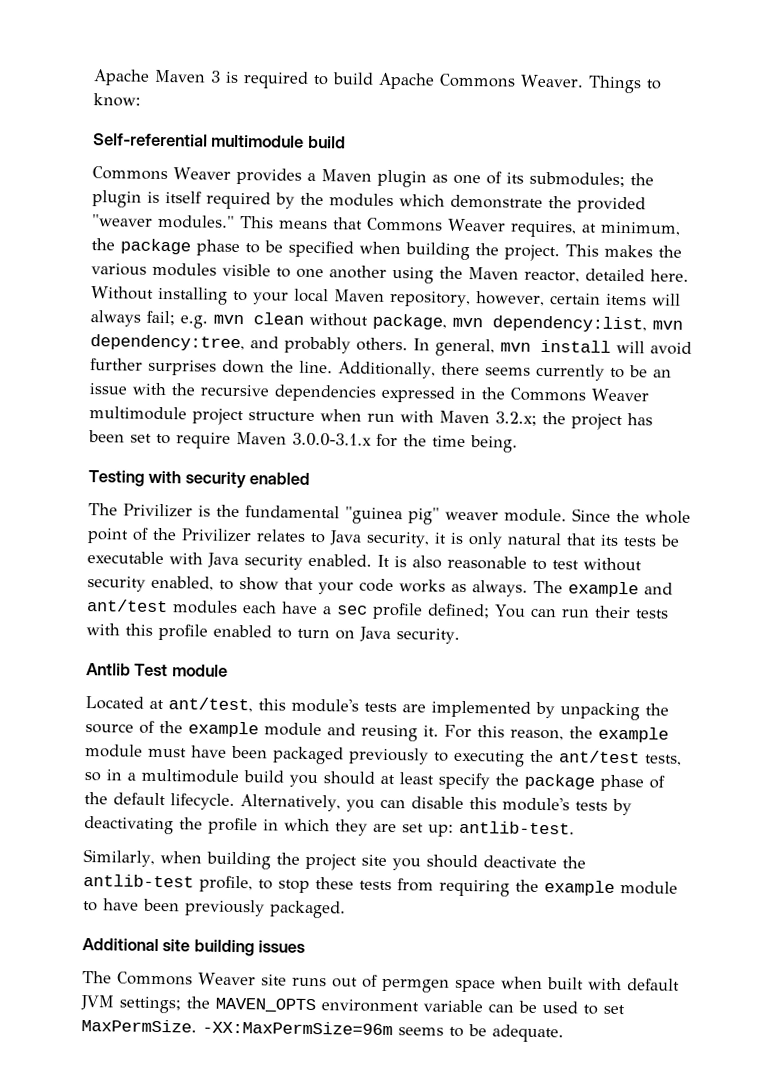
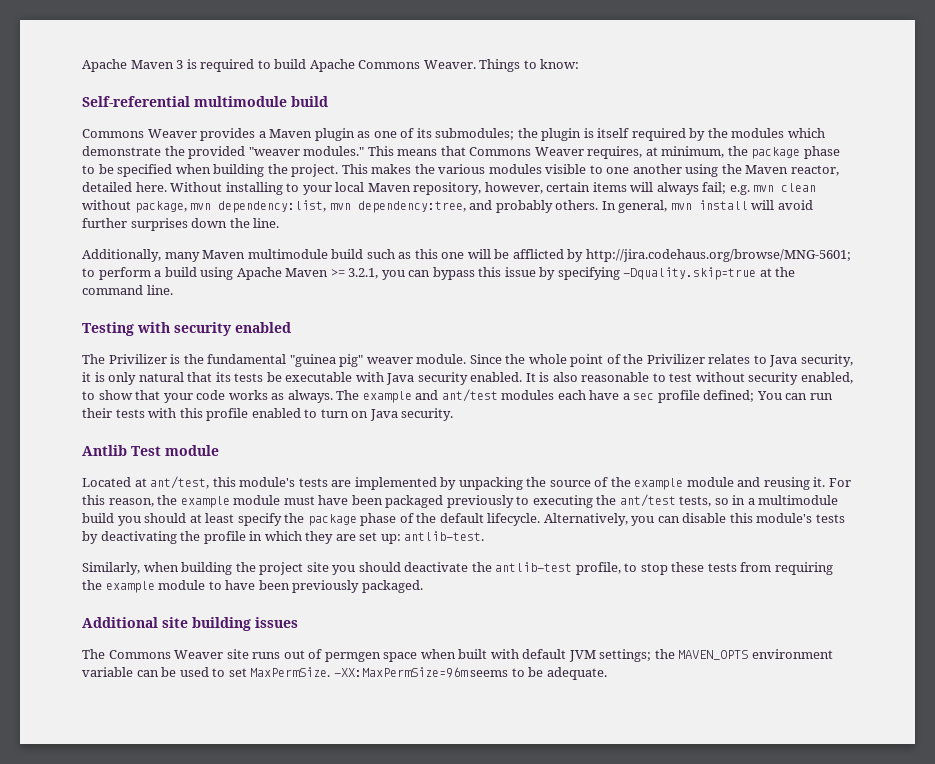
[338,361,672,381] [89,382,649,403] [89,406,653,431] [88,430,518,453] Additionally, there seems currently to be an issue with the recursive dependencies expressed in the Commons Weaver multimodule project structure when run with Maven 3.2.x; the project has been set to require Maven 3.0.0-3.1.x for the time being. -> [82,249,851,262] [82,267,796,280] [82,285,173,295] // Additionally, many Maven multimodule build such as this one will be afflicted by http://jira.codehaus.org/browse/MNG-5601; to perform a build using Apache Maven >= 3.2.1, you can bypass this issue by specifying -Dquality.skip=true at the command line.

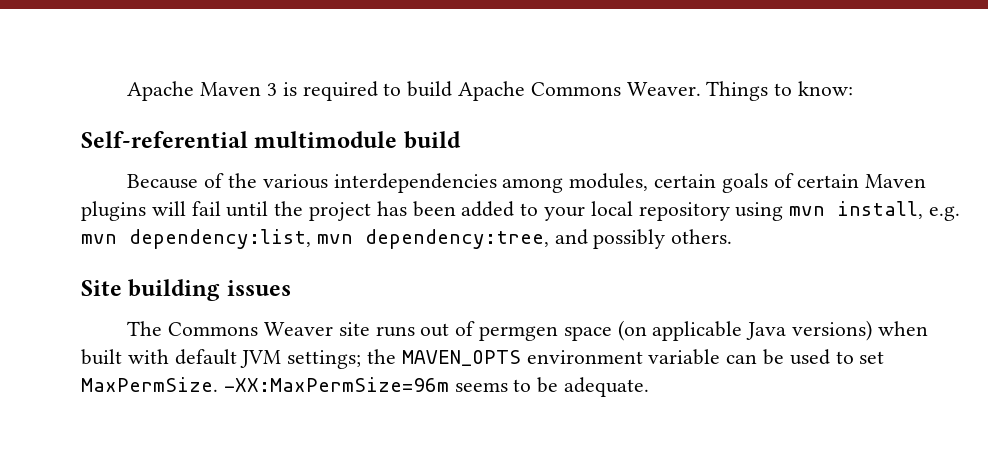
[82,128,825,141] [82,146,840,159] [82,164,839,177] [82,182,817,195] [82,200,187,213] Commons Weaver provides a Maven plugin as one of its submodules; the plugin is itself required by the modules which demonstrate the provided "weaver modules." This means that Commons Weaver requires, at minimum, the package phase to be specified when building the project. This makes the various modules visible to one another using the Maven reactor, detailed here. Without installing to your local Maven repository, however, certain items will always fail; e.g. mvn clean without package, -> [127,173,927,193] [81,201,961,221] Because of the various interdependencies among modules, certain goals of certain Maven plugins will fail until the project has been added to your local repository using mvn install, e.g.
[495,200,553,213] probably -> [593,229,666,249] possibly
[601,200,813,213] [82,218,280,231] [82,249,851,262] [82,267,796,280] [82,285,173,295] [82,322,291,336] [82,354,853,367] [82,372,853,385] [82,389,833,403] [82,408,454,421] [82,445,219,456] [82,476,851,490] [82,494,839,508] [82,513,845,526] [82,531,485,544] [82,562,833,575] [82,580,423,593] [82,617,188,628] In general, mvn install will avoid further surprises down the line. // Additionally, many Maven multimodule build such as this one will be afflicted by http://jira.codehaus.org/browse/MNG-5601; to perform a build using Apache Maven >= 3.2.1, you can bypass this issue by specifying -Dquality.skip=true at the command line. // Testing with security enabled // The Privilizer is the fundamental "guinea pig" weaver module. Since the whole point of the Privilizer relates to Java security, it is only natural that its tests be executable with Java security enabled. It is also reasonable to test without security enabled, to show that your code works as always. The example and ant/test modules each have a sec profile defined; You can run their tests with this profile enabled to turn on Java security. // Antlib Test module // Located at ant/test, this module's tests are implemented by unpacking the source of the example module and reusing it. For this reason, the example module must have been packaged previously to executing the ant/test tests, so in a multimodule build you should at least specify the package phase of the default lifecycle. Alternatively, you can disable this module's tests by deactivating the profile in which they are set up: antlib-test. // Similarly, when building the project site you should deactivate the antlib-test profile, to stop these tests from requiring the example module to have been previously packaged. // Additional site -> [81,280,122,296] // Site
(418, 657) none -> [617,320,872,341] (on applicable Java versions)

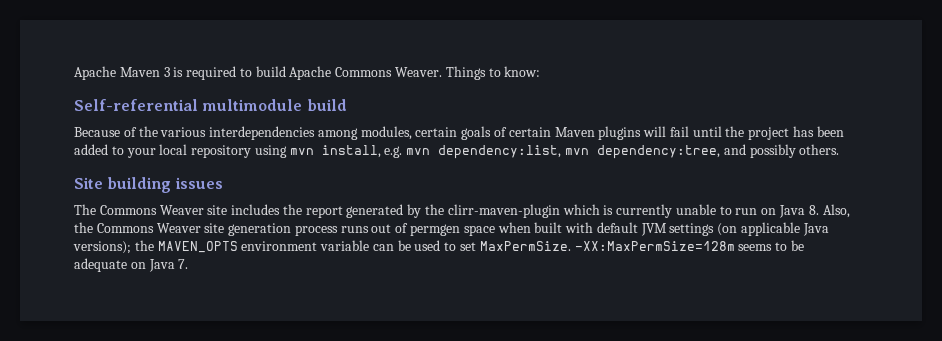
(370, 329) none -> [231,204,850,218] [74,222,338,236] includes the report generated by the clirr-maven-plugin which is currently unable to run on Java 8. Also, the Commons Weaver site generation process
[617,320,872,341] (on applicable Java versions) -> (495, 230) none
[287,350,362,369] settings; -> [669,222,829,236] [73,241,131,254] settings (on applicable Java versions);
[223,377,449,392] -XX:MaxPermSize=96m -> [574,241,735,251] -XX:MaxPermSize=128m
[564,377,650,397] adequate. -> [74,258,189,272] adequate on Java 7.

